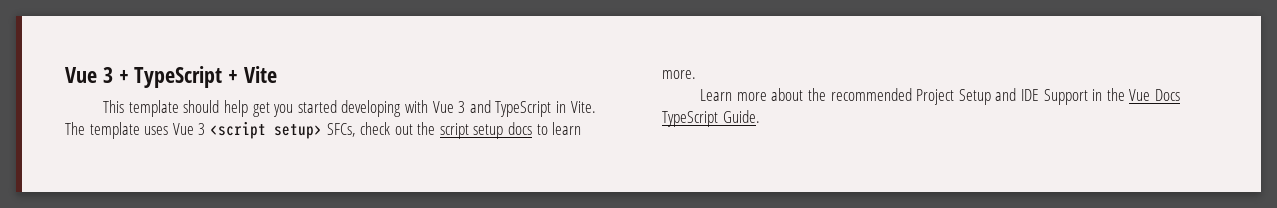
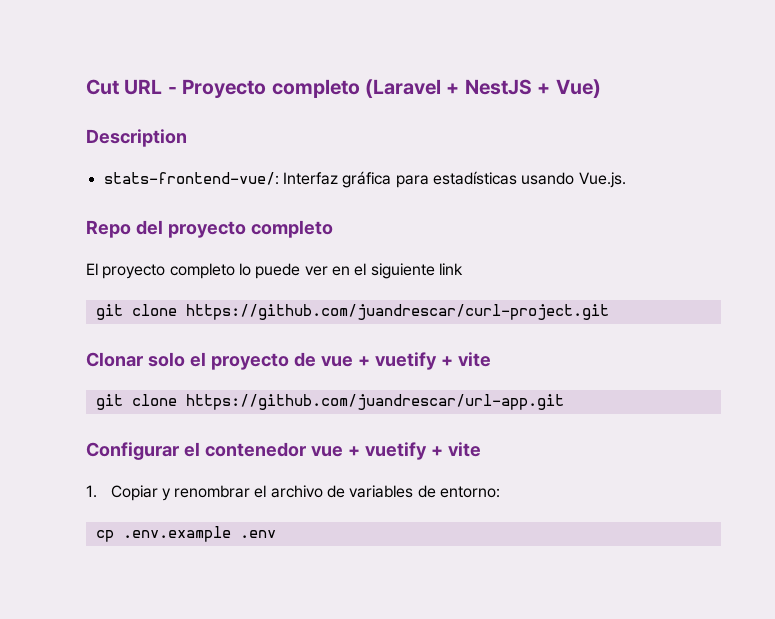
[65,66,278,88] [103,100,596,117] [65,121,582,139] [662,70,696,79] [700,88,1180,105] [662,110,760,127] Vue 3 + TypeScript + Vite // This template should help get you started developing with Vue 3 and TypeScript in Vite. The template uses Vue 3 <script setup> SFCs, check out the script setup docs to learn more. // Learn more about the recommended Project Setup and IDE Support in the Vue Docs TypeScript Guide. -> [86,79,601,98] [86,129,187,147] [103,171,626,188] [86,220,333,238] [86,263,463,279] [95,304,609,320] [86,352,491,370] [95,394,564,410] [86,442,481,460] [86,485,501,501] [95,526,276,542] Cut URL - Proyecto completo (Laravel + NestJS + Vue) // Description // stats-frontend-vue/: Interfaz gráfica para estadísticas usando Vue.js. // Repo del proyecto completo // El proyecto completo lo puede ver en el siguiente link // git clone https://github.com/juandrescar/curl-project.git // Clonar solo el proyecto de vue + vuetify + vite // git clone https://github.com/juandrescar/url-app.git // Configurar el contenedor vue + vuetify + vite // 1. Copiar y renombrar el archivo de variables de entorno: // cp .env.example .env

